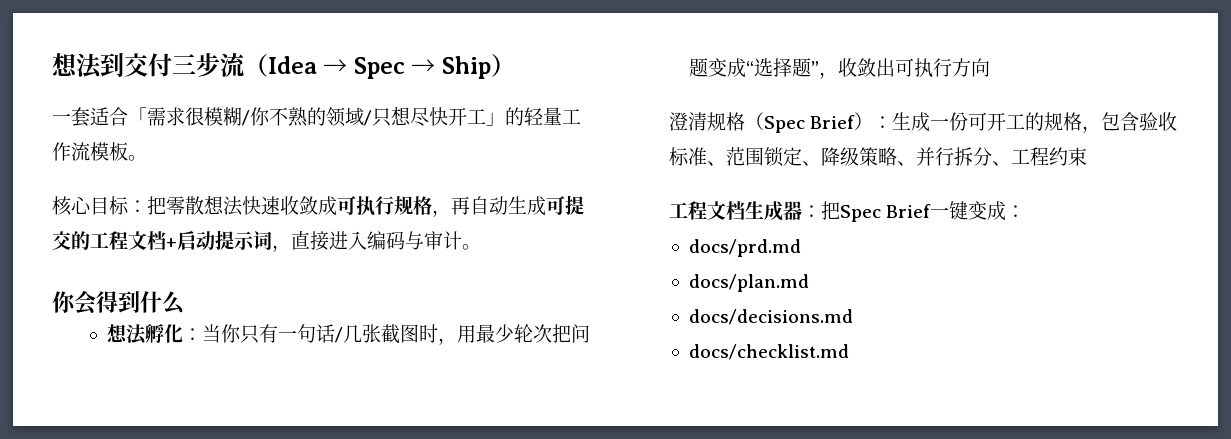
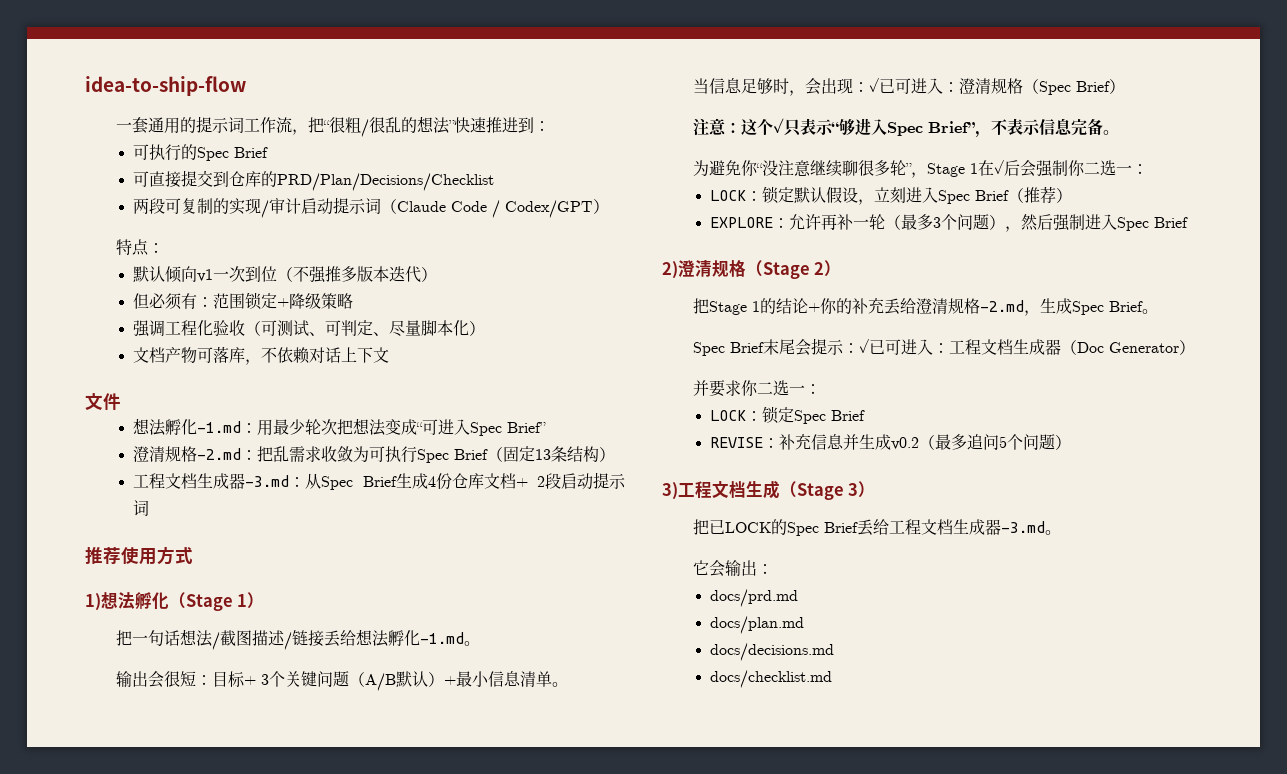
[52,53,515,79] [52,106,581,127] [52,142,147,161] [52,195,584,217] [52,230,481,252] [52,291,185,315] [107,324,458,345] 想法到交付三步流（Idea → Spec → Ship） // 一套适合「需求很模糊/你不熟的领域/只想尽快开工」的轻量工作流模板。 // 核心目标：把零散想法快速收敛成可执行规格，再自动生成可提交的工程文档+启动提示词，直接进入编码与审计。 // 你会得到什么 // 想法孵化：当你只有一句话/几张截图时， -> [85,76,246,96] [115,116,550,137] [133,144,269,161] [133,170,495,191] [133,197,610,218] [115,239,164,256] [133,266,438,283] [133,292,354,310] [133,320,486,337] [133,346,390,365] [85,393,121,411] [133,418,258,436] idea-to-ship-flow // 一套通用的提示词工作流，把“很粗/很乱的想法”快速推进到： // 可执行的Spec Brief // 可直接提交到仓库的PRD/Plan/Decisions/Checklist // 两段可复制的实现/审计启动提示词（Claude Code / Codex/GPT） // 特点： // 默认倾向v1一次到位（不强推多版本迭代） // 但必须有：范围锁定+降级策略 // 强调工程化验收（可测试、可判定、尽量脚本化） // 文档产物可落库，不依赖对话上下文 // 文件 // 想法孵化-1.md：
[571,324,591,343] [689,58,709,77] 问题 -> [353,418,387,436] 想法
[754,58,991,79] 选择题”，收敛出可执行方向 // -> [422,419,547,436] [133,446,616,463] [133,472,626,490] [133,500,150,516] [85,546,193,565] [85,591,265,611] [115,629,480,650] [115,671,568,691] [692,77,959,96] 可进入Spec Brief” // 澄清规格-2.md：把乱需求收敛为可执行Spec Brief（固定13条结构） // 工程文档生成器-3.md：从Spec Brief生成4份仓库文档+ 2段启动提示词 // 推荐使用方式 // 1)想法孵化（Stage 1） // 把一句话想法/截图描述/链接丢给想法孵化-1.md。 // 输出会很短：目标+ 3个关键问题（A/B默认）+最小信息清单。 // 当信息足够时，会出现：✓已可进入：
[872,112,1177,133] [668,147,1087,167] [668,201,1006,222] ：生成一份可开工的规格，包含验收标准、范围锁定、降级策略、并行拆分、工程约束 // 工程文档生成器：把Spec Brief一键变成 -> [692,118,1119,138] [692,159,1148,178] [710,186,1073,205] [710,214,1189,232] [662,260,842,279] [692,298,1158,316] [692,338,1195,356] [692,380,821,397] [710,406,866,424] [710,434,1072,450] [662,480,876,500] [692,519,1061,536] [692,560,757,577] // 注意：这个✓只表示“够进入Spec Brief”，不表示信息完备。 // 为避免你“没注意继续聊很多轮”，Stage 1在✓后会强制你二选一： // LOCK：锁定默认假设，立刻进入Spec Brief（推荐） // EXPLORE：允许再补一轮（最多3个问题），然后强制进入Spec Brief // 2)澄清规格（Stage 2） // 把Stage 1的结论+你的补充丢给澄清规格-2.md，生成Spec Brief。 // Spec Brief末尾会提示：✓已可进入：工程文档生成器（Doc Generator） // 并要求你二选一： // LOCK：锁定Spec Brief // REVISE：补充信息并生成v0.2（最多追问5个问题） // 3)工程文档生成（Stage 3） // 把已LOCK的Spec Brief丢给工程文档生成器-3.md。 // 它会输出

